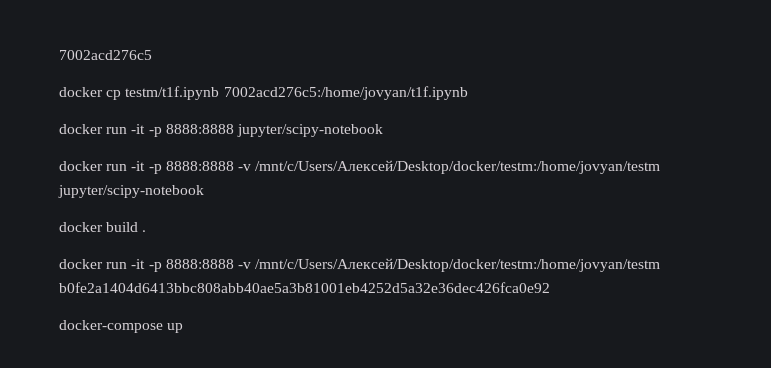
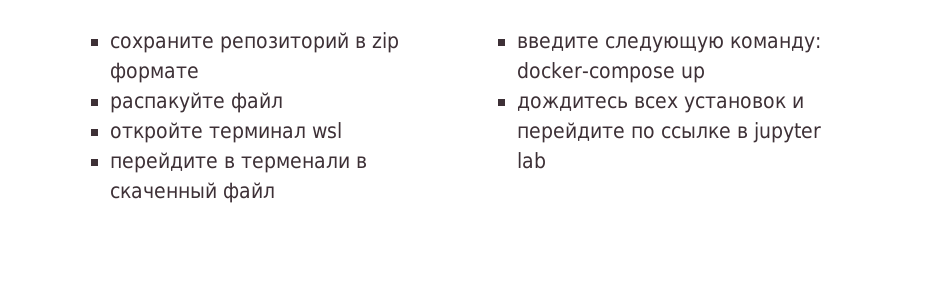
[59,50,152,60] [59,86,468,100] [59,124,383,137] [59,160,661,174] [58,185,204,198] [59,222,147,232] [59,258,661,272] [59,282,550,293] [59,320,184,333] 7002acd276c5 // docker cp testm/t1f.ipynb 7002acd276c5:/home/jovyan/t1f.ipynb // docker run -it -p 8888:8888 jupyter/scipy-notebook // docker run -it -p 8888:8888 -v /mnt/c/Users/Алексей/Desktop/docker/testm:/home/jovyan/testm jupyter/scipy-notebook // docker build . // docker run -it -p 8888:8888 -v /mnt/c/Users/Алексей/Desktop/docker/testm:/home/jovyan/testm b0fe2a1404d6413bbc808abb40ae5a3b81001eb4252d5a32e36dec426fca0e92 // docker-compose up -> [109,32,399,53] [109,62,199,83] [109,92,283,113] [109,122,342,143] [109,152,367,173] [109,182,275,203] [516,36,821,53] [516,62,705,83] [516,96,804,113] [516,122,821,143] [516,152,546,169] сохраните репозиторий в zip формате // распакуйте файл // откройте терминал wsl // перейдите в терменали в скаченный файл // введите следующую команду: docker-compose up // дождитесь всех установок и перейдите по ссылке в jupyter lab

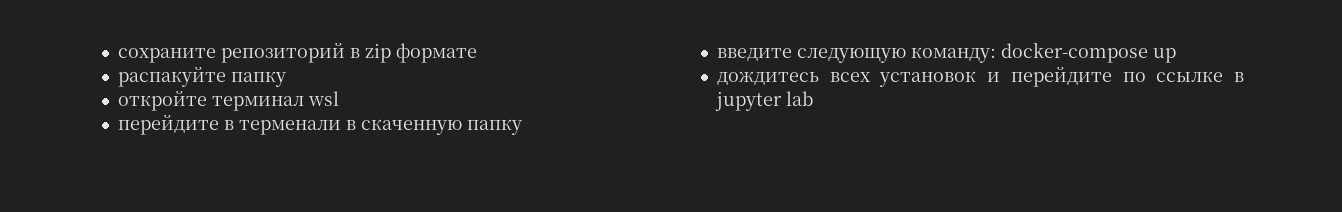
[230,92,283,113] файл -> [230,71,286,87] папку
[109,182,275,203] скаченный файл -> [360,119,522,135] скаченную папку

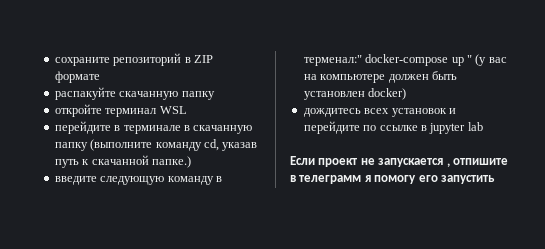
[364,43,391,63] zip -> [193,55,213,63] ZIP
(226, 77) none -> [119,91,179,100] скачанную
[307,91,339,106] wsl -> [159,106,187,114] WSL
[238,119,522,135] терменали в скаченную папку -> [123,125,253,134] [54,139,258,151] [54,155,191,168] терминале в скачанную папку (выполните команду cd, указав путь к скачанной папке.)
[910,47,996,63] команду: -> [167,176,222,185] [303,55,362,66] команду в терменал:"
(1176, 55) none -> [466,54,507,66] [303,71,457,83] [303,88,407,100] " (у вас на компьютере должен быть установлен docker)
(813, 98) none -> [290,156,508,167] [290,175,495,184] // Если проект не запускается , отпишите в телеграмм я помогу его запустить

